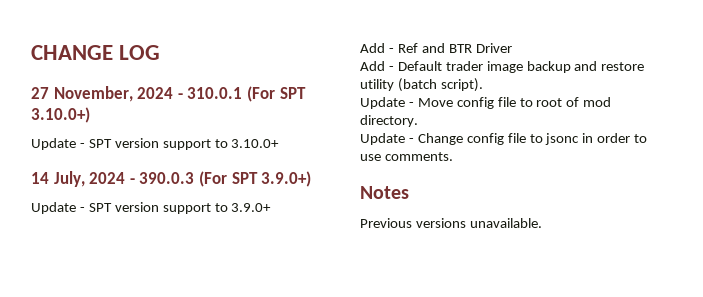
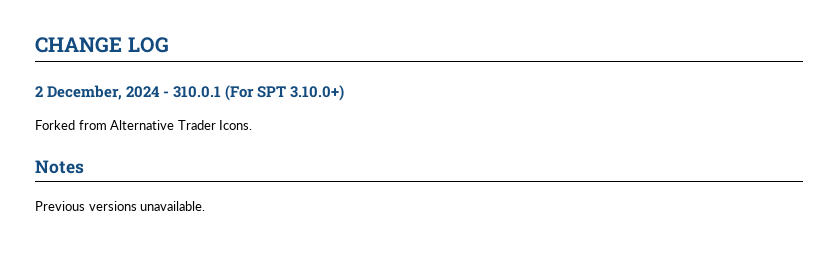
[31,86,133,102] 27 November, -> [35,85,123,100] 2 December,
[31,138,280,150] [31,171,312,187] [31,202,272,214] [360,43,512,53] [360,61,645,73] [360,78,483,92] [360,97,612,109] [360,115,418,127] [360,133,648,145] [360,152,453,161] Update - SPT version support to 3.10.0+ // 14 July, 2024 - 390.0.3 (For SPT 3.9.0+) // Update - SPT version support to 3.9.0+ // Add - Ref and BTR Driver // Add - Default trader image backup and restore utility (batch script). // Update - Move config file to root of mod directory. // Update - Change config file to jsonc in order to use comments. -> [35,120,253,130] Forked from Alternative Trader Icons.

